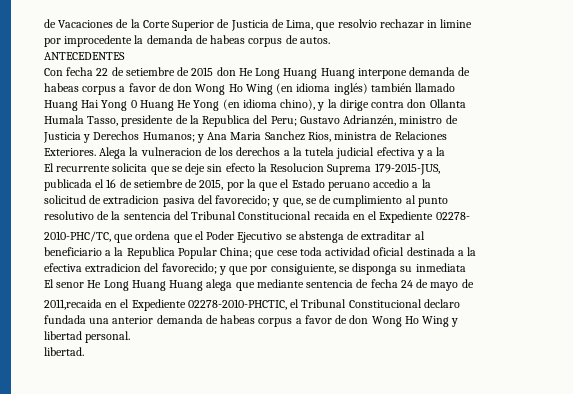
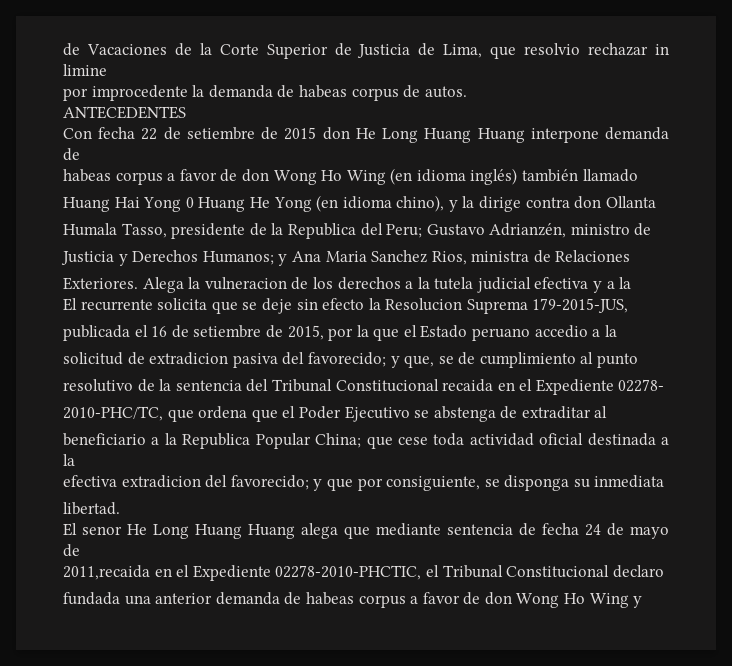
(466, 267) none -> [63,502,120,515] // libertad.
[44,331,131,343] [44,347,84,356] // libertad personal. // libertad. -> (643, 602) none

